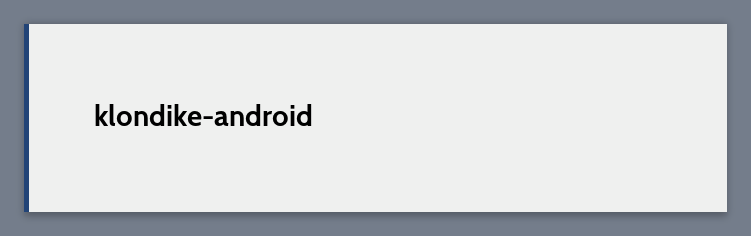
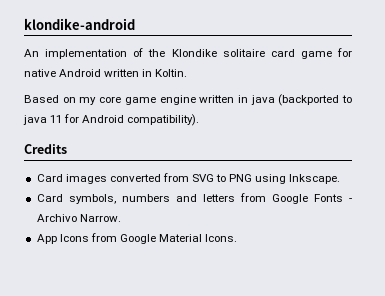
(313, 115) none -> [24,48,352,59] [24,69,188,77] [24,94,352,106] [23,114,200,126] [24,144,67,154] [36,173,341,184] [36,193,352,204] [36,214,121,222] [36,233,238,244] // An implementation of the Klondike solitaire card game for native Android written in Koltin. // Based on my core game engine written in java (backported to java 11 for Android compatibility). // Credits // Card images converted from SVG to PNG using Inkscape. // Card symbols, numbers and letters from Google Fonts - Archivo Narrow. // App Icons from Google Material Icons.

